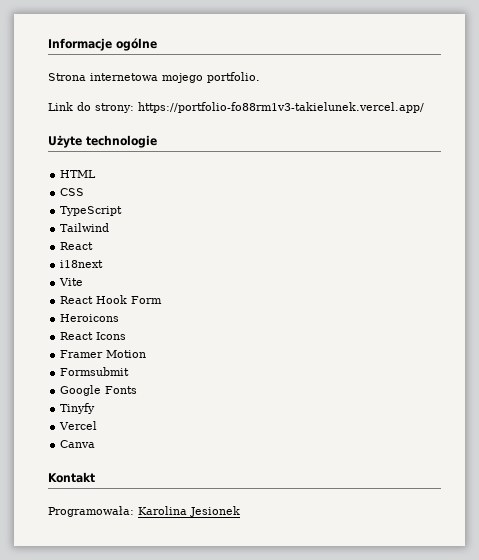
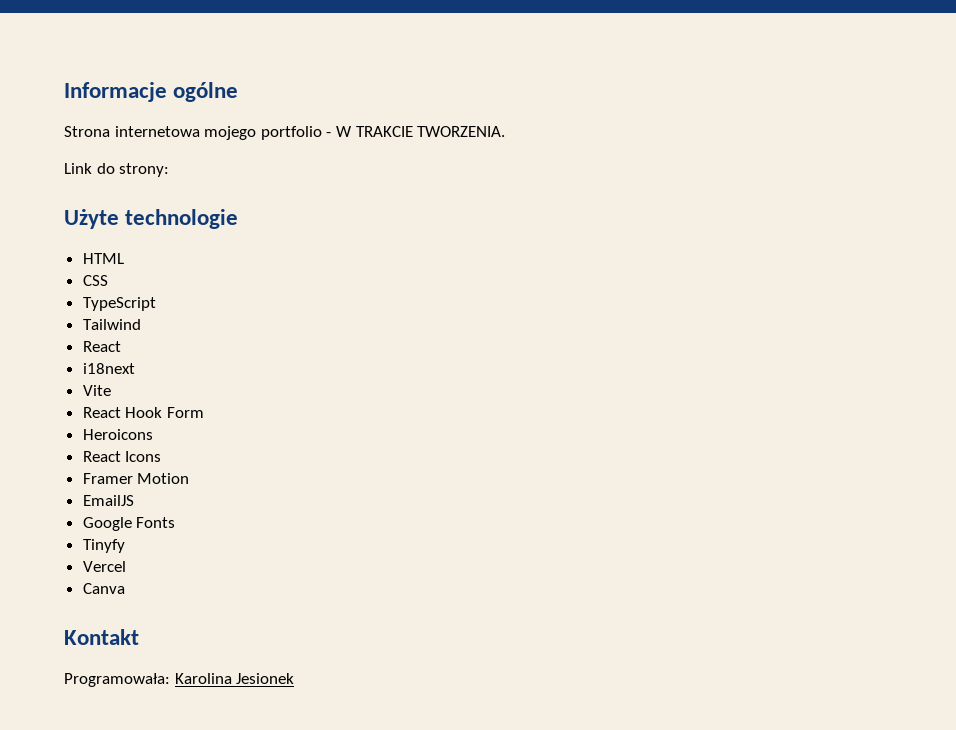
[207,72,260,83] portfolio. -> [260,126,506,140] portfolio - W TRAKCIE TWORZENIA.
[138,102,424,113] https://portfolio-fo88rm1v3-takielunek.vercel.app/ -> (170, 170) none
[60,367,130,376] Formsubmit -> [82,495,134,506] EmailJS

